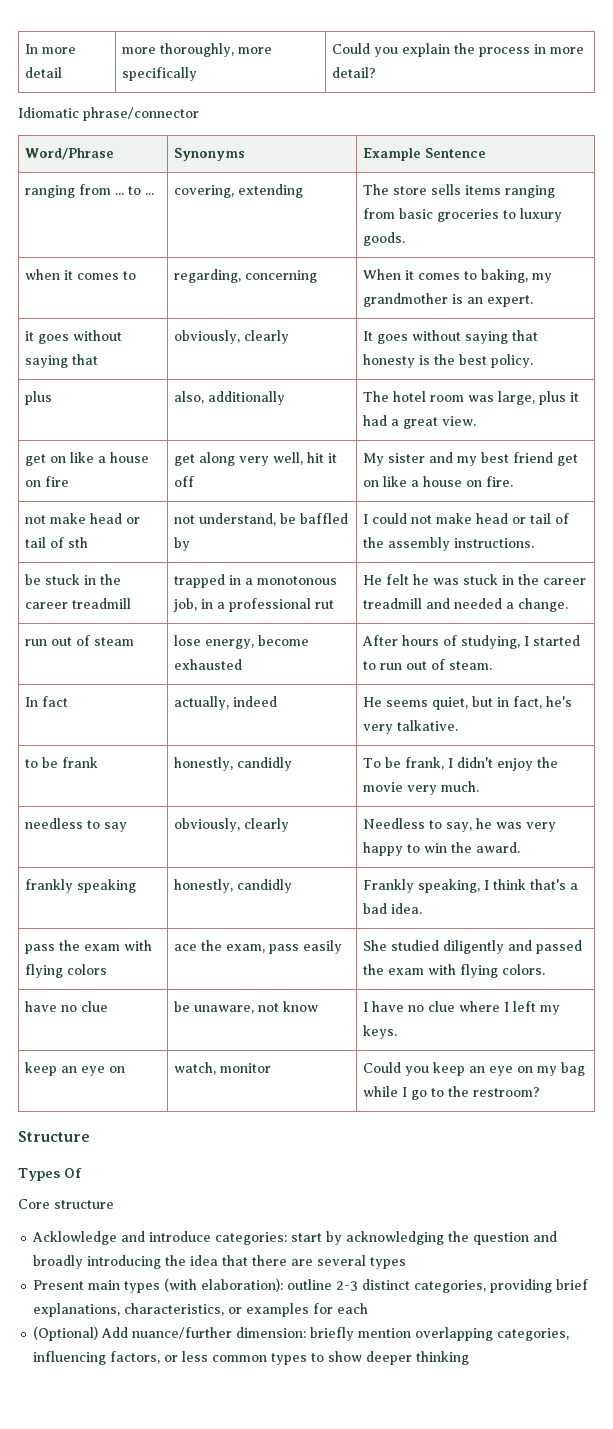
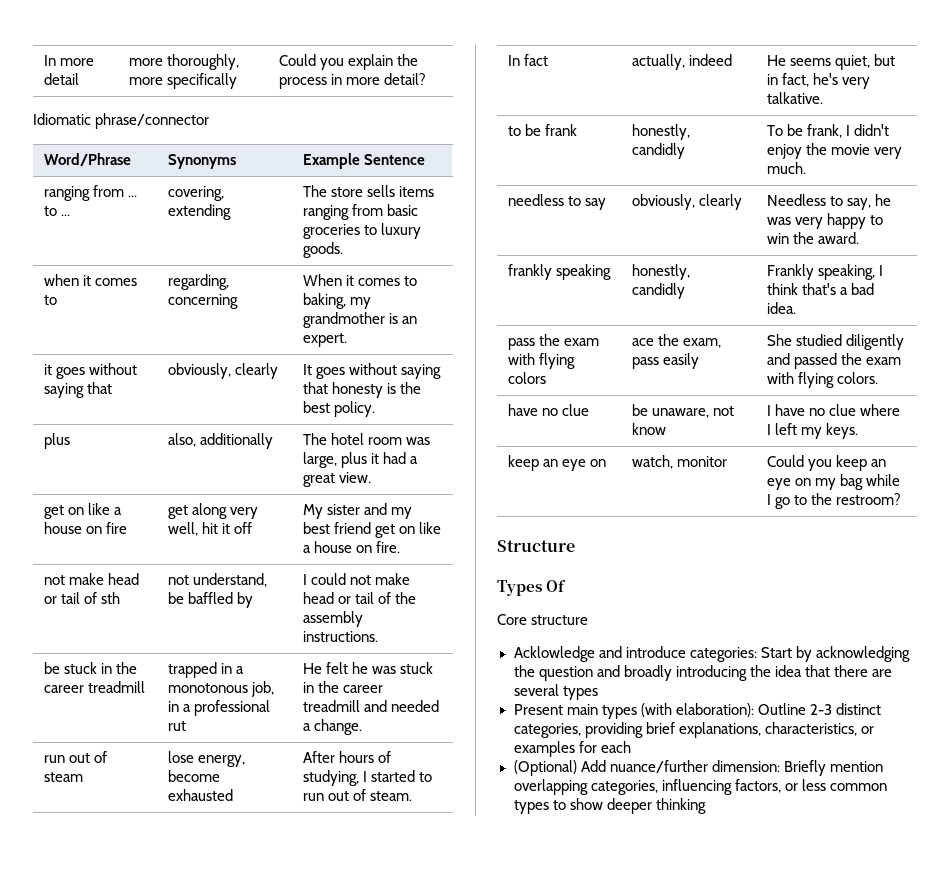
[291,1233,323,1242] start -> [760,647,792,658] Start
[287,1279,333,1290] outline -> [757,703,806,715] Outline
[310,1327,355,1341] briefly -> [783,760,826,776] Briefly

